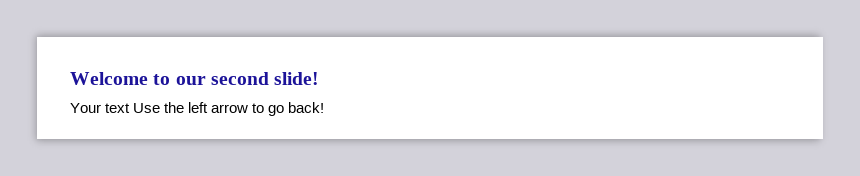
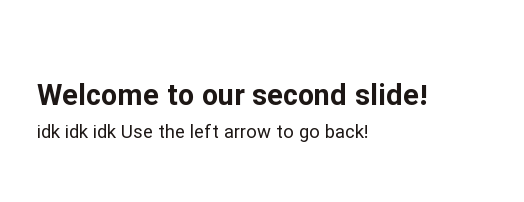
[70,103,131,113] Your text -> [37,124,117,138] idk idk idk

